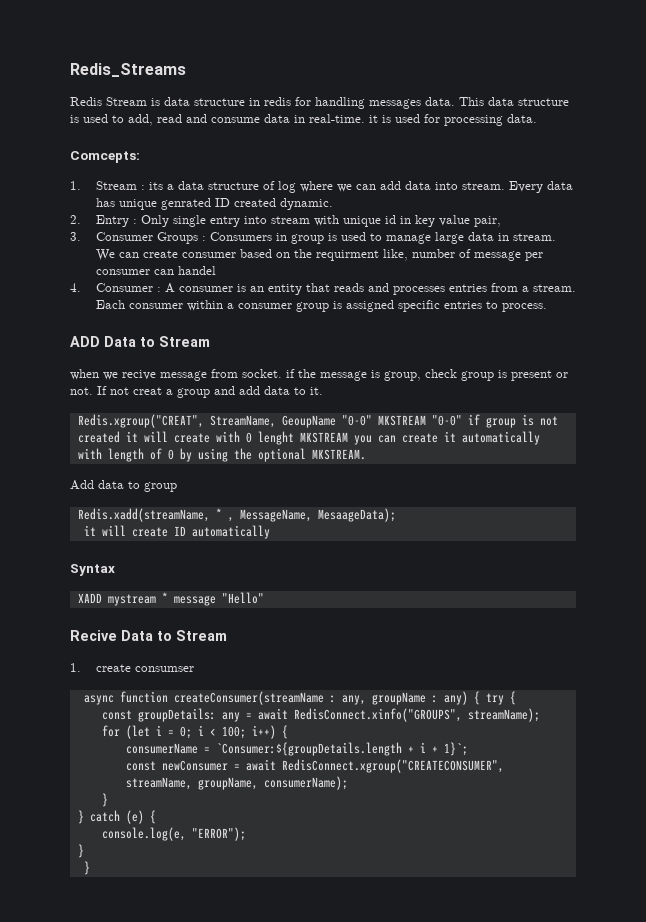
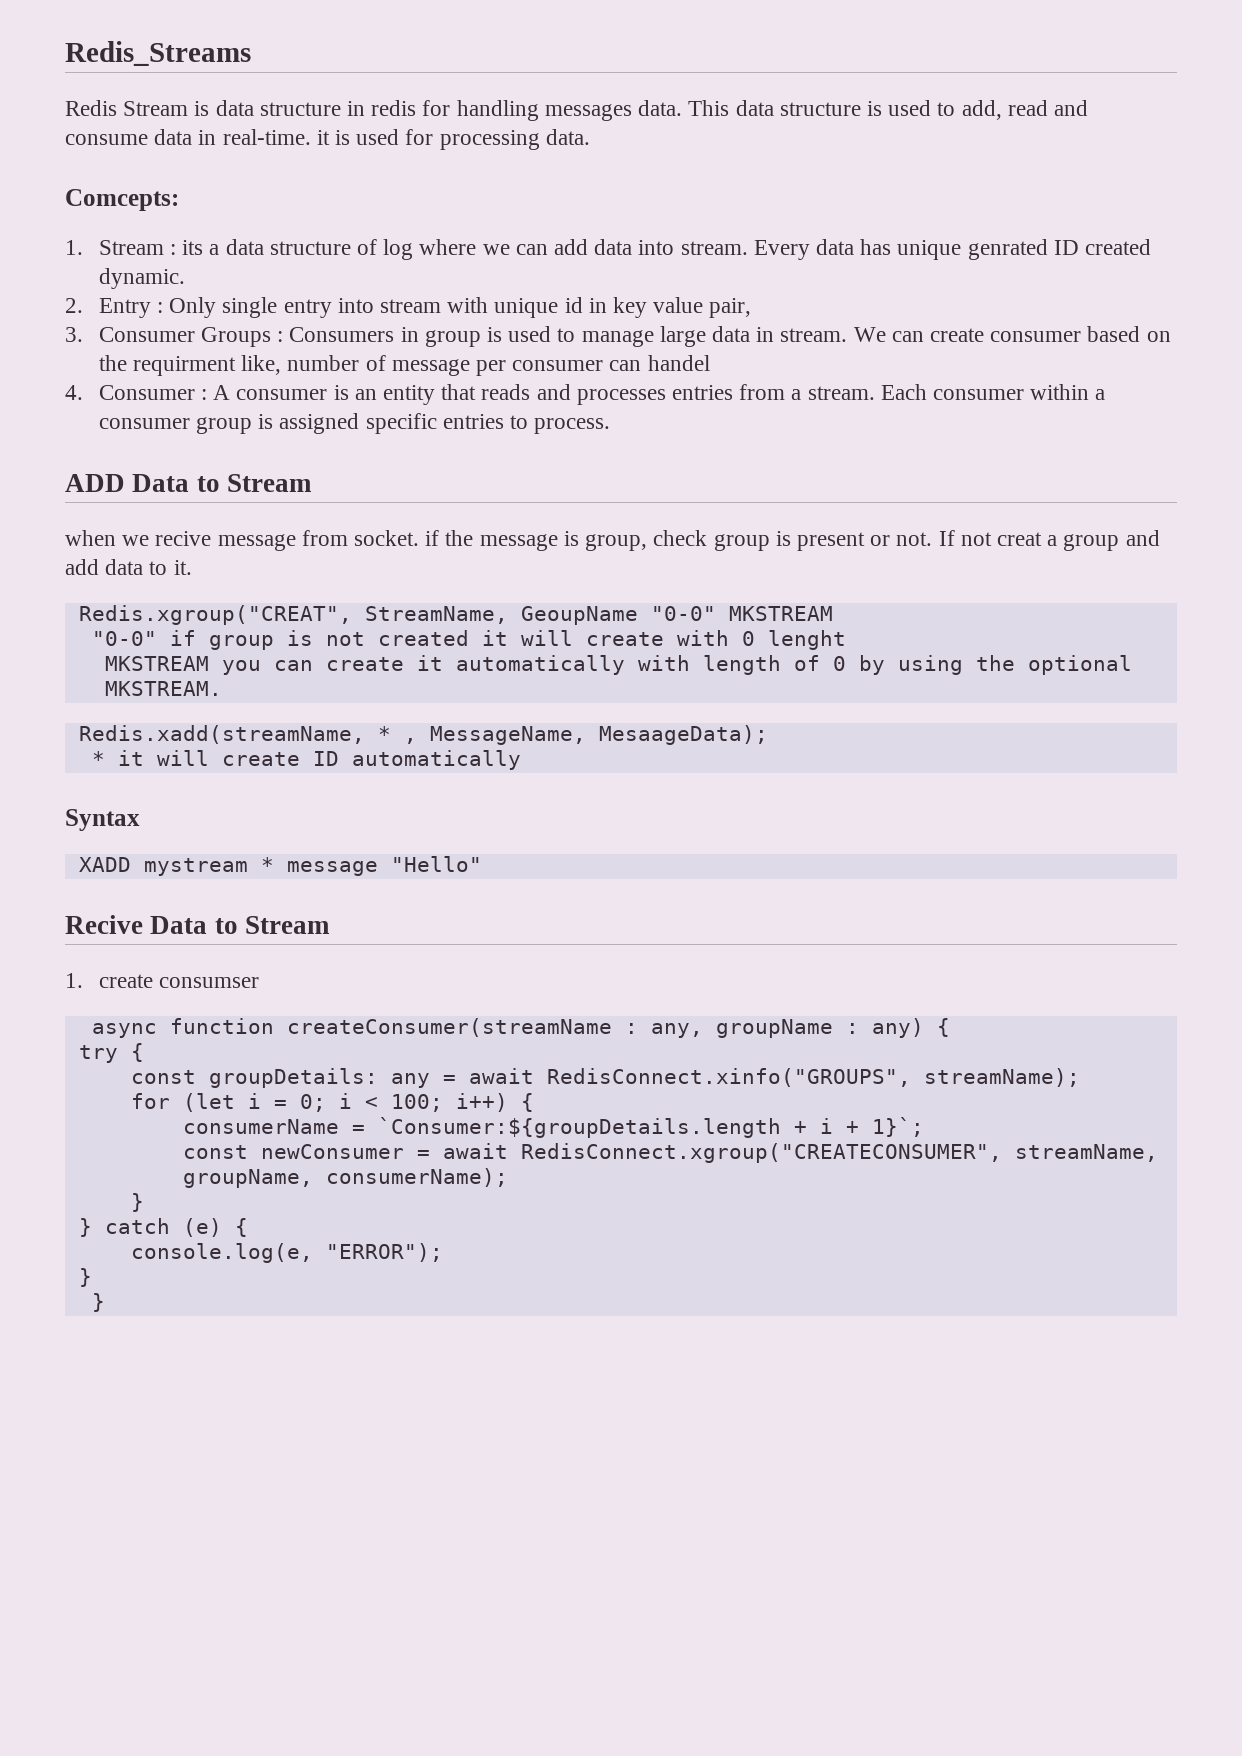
(426, 420) none -> (833, 613) //
(294, 438) none -> (846, 640) //
[70,480,177,492] // Add data to group -> (222, 688) none
(396, 515) none -> [91,751,105,766] *
(480, 698) none -> (950, 1027) //

